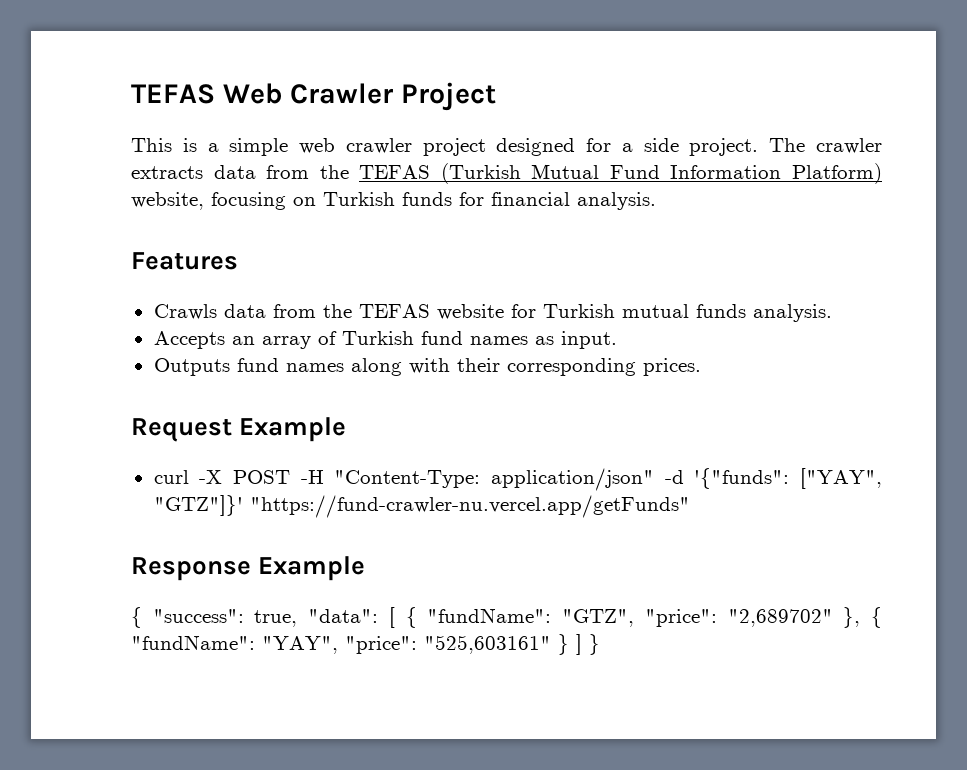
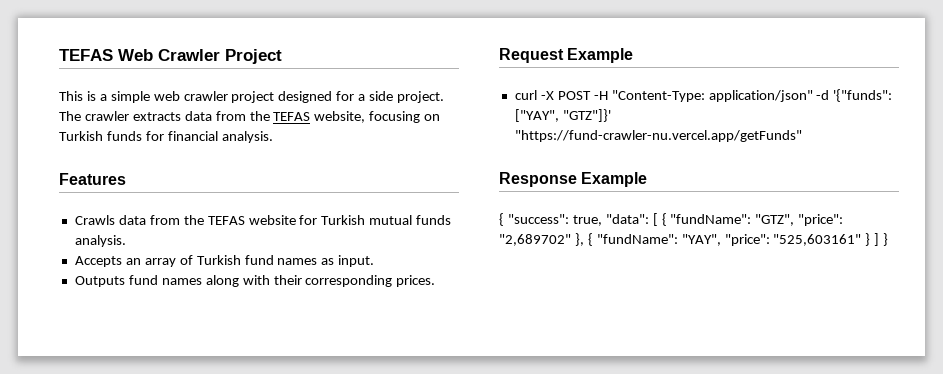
[440,163,882,184] (Turkish Mutual Fund Information Platform) -> (311, 116) none

